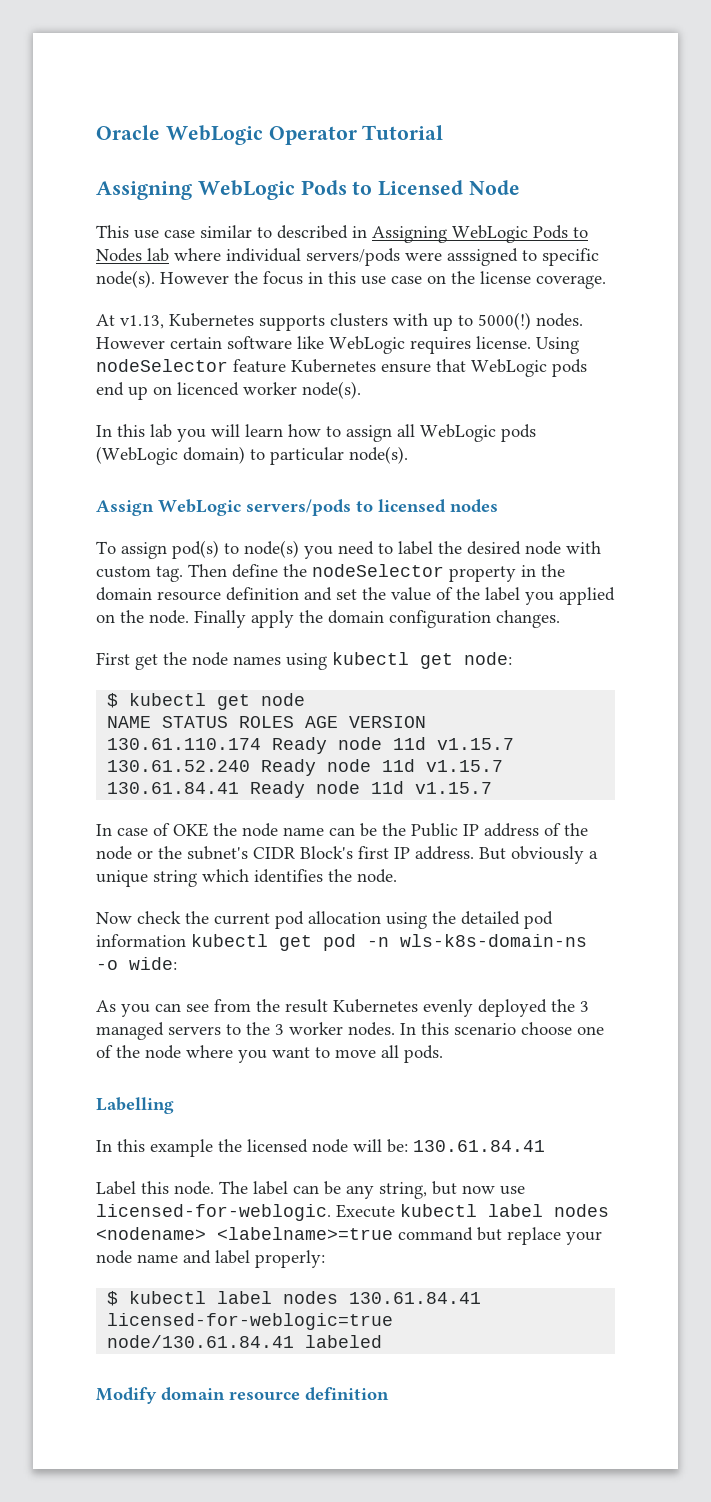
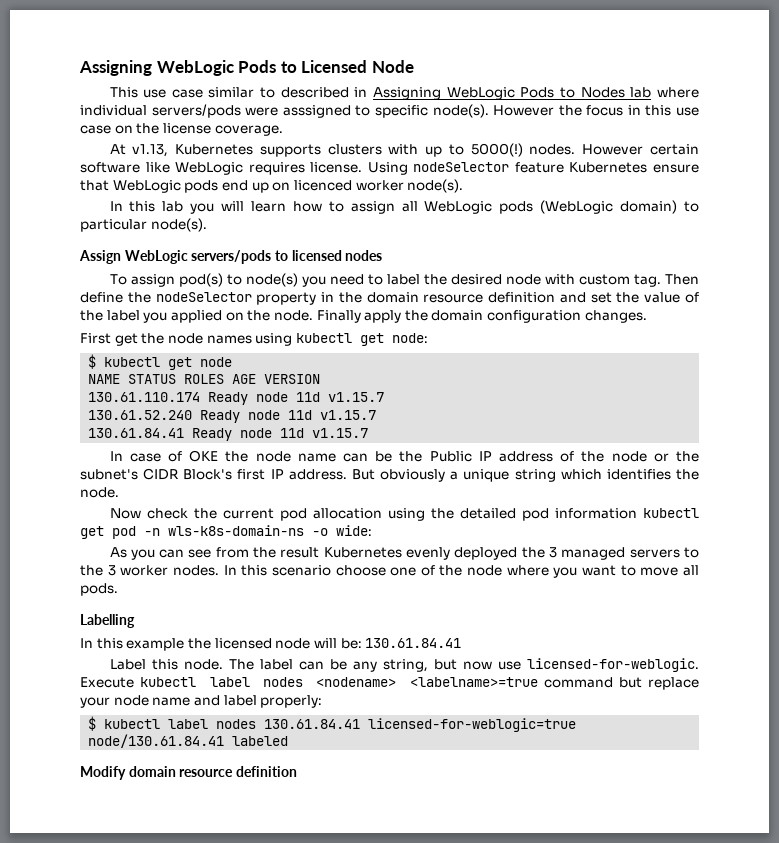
[96,125,444,145] Oracle WebLogic Operator Tutorial // -> (79, 68) none

